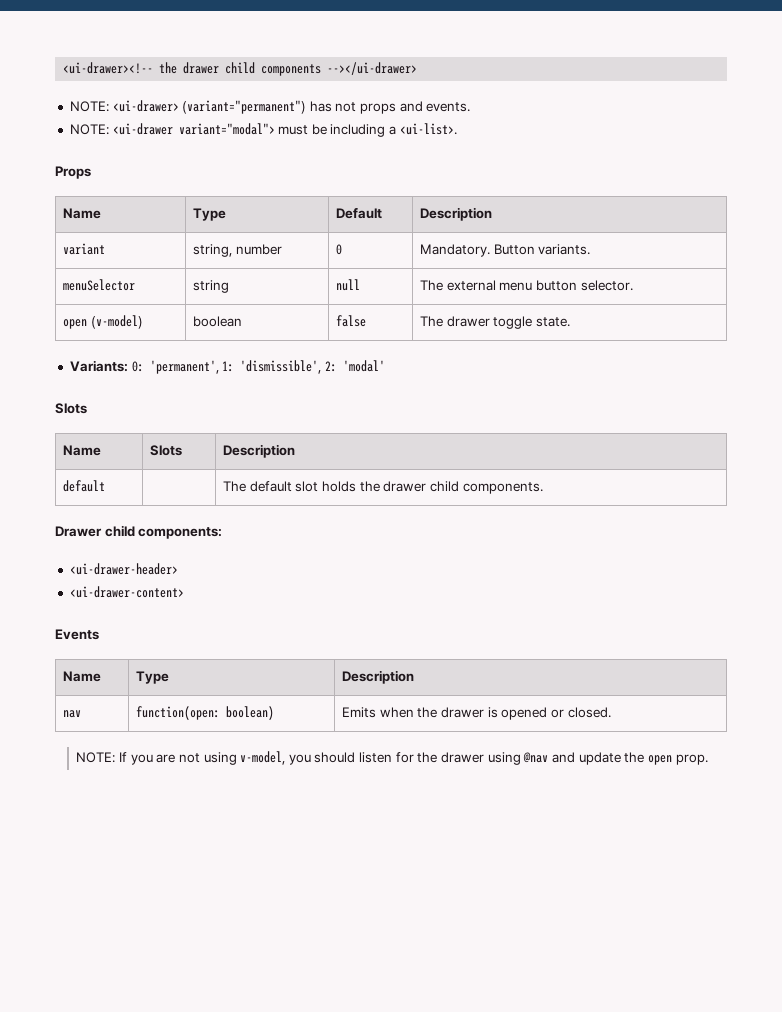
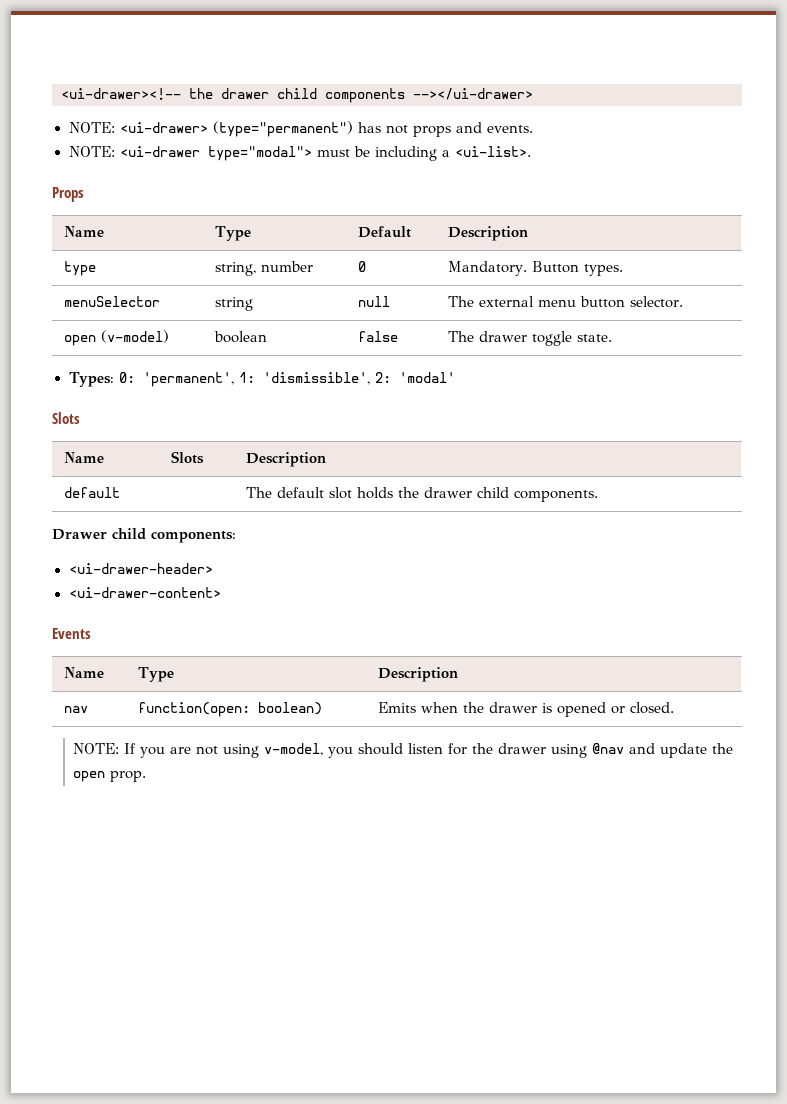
[182,100,307,114] (variant="permanent") -> [212,121,353,137] (type="permanent")
[178,123,275,135] variant="modal"> -> [207,146,312,161] type="modal">
[62,243,105,255] variant -> [63,261,96,276] type
[538,244,591,255] variants. -> [583,264,623,276] types.
[69,360,128,372] Variants: -> [68,372,115,387] Types:

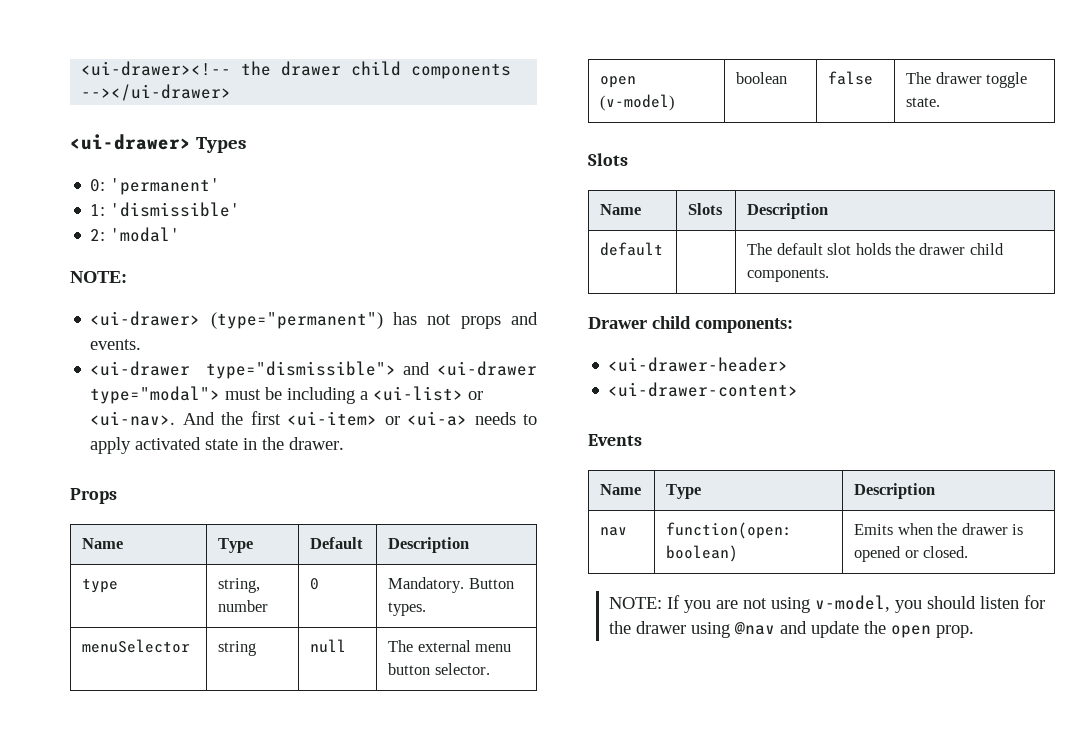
[68,122,115,133] // NOTE: -> [70,134,247,153] [90,178,221,195] [90,202,241,217] [90,227,181,242] [70,271,127,283] // <ui-drawer> Types // 0: 'permanent' // 1: 'dismissible' // 2: 'modal' // NOTE: //
[68,146,115,157] NOTE: -> [90,361,431,379] <ui-drawer type="dismissible"> and
[454,146,531,157] <ui-list>. -> [373,386,484,401] [90,411,537,426] [90,437,345,454] <ui-list> or <ui-nav>. And the first <ui-item> or <ui-a> needs to apply activated state in the drawer.
[68,372,456,387] // Types: 0: 'permanent', 1: 'dismissible', 2: 'modal' -> (941, 102) none

